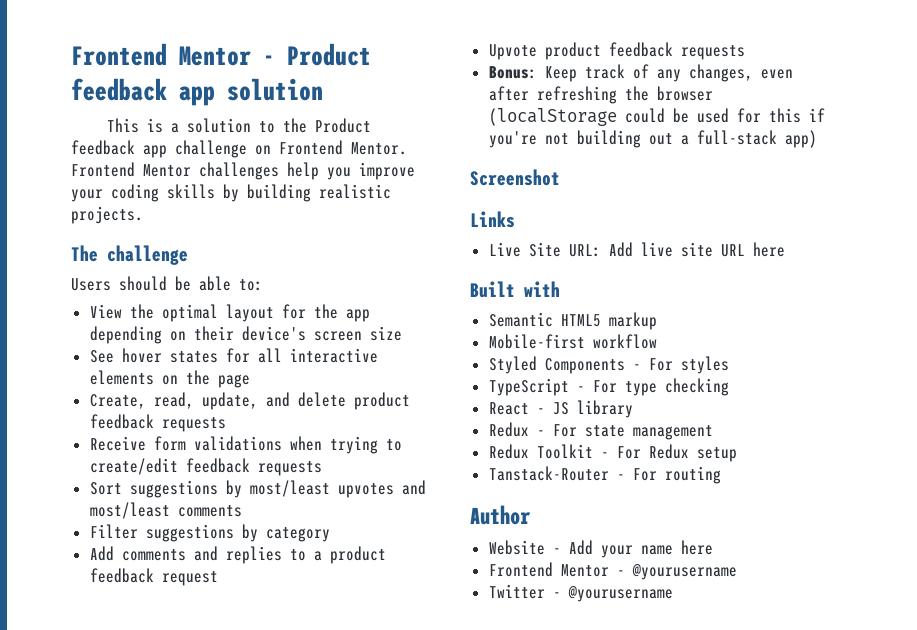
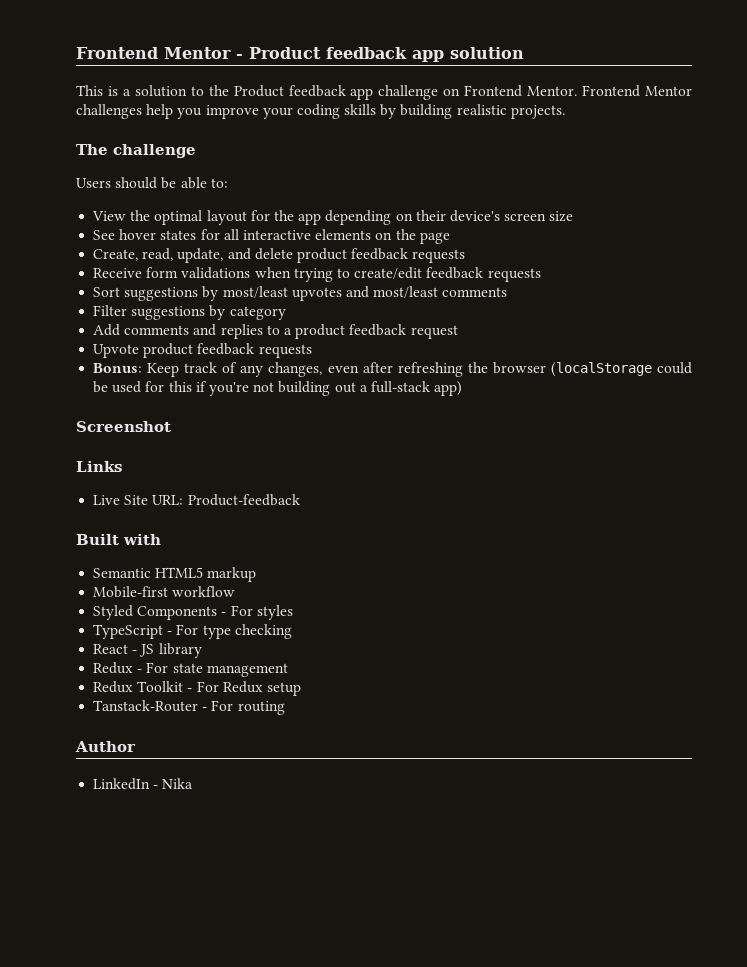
[608,242,785,257] Add live site URL here -> [187,494,300,506] Product-feedback
[488,540,713,558] [488,562,737,580] [488,584,673,602] Website - Add your name here // Frontend Mentor - @yourusername // Twitter - @yourusername -> [93,778,194,790] LinkedIn - Nika

